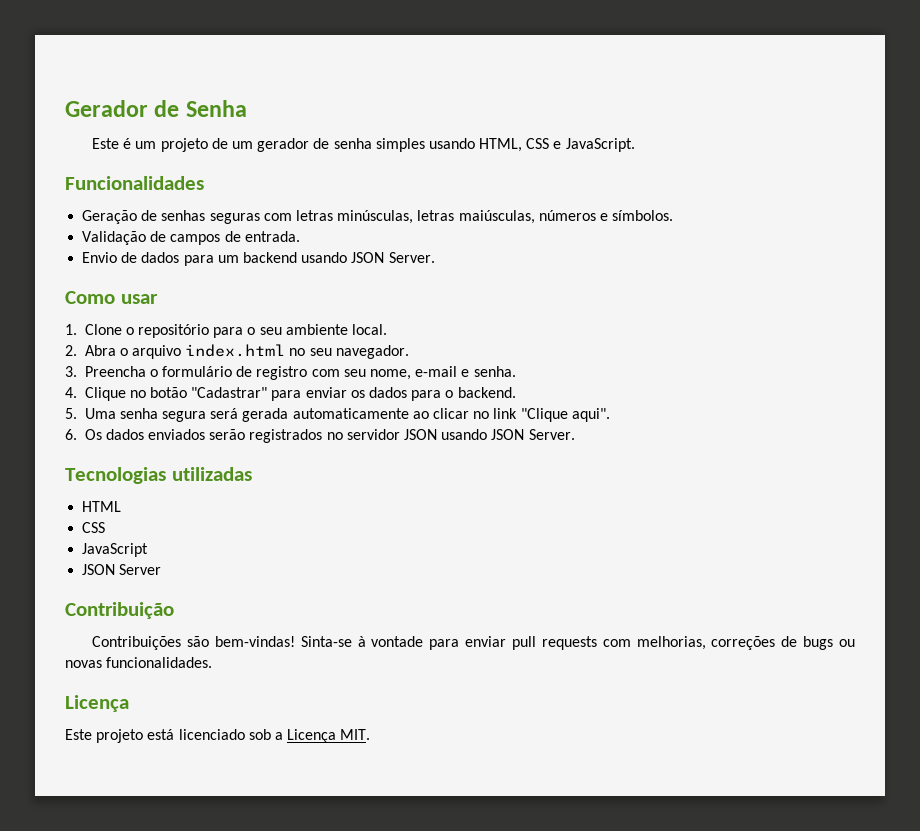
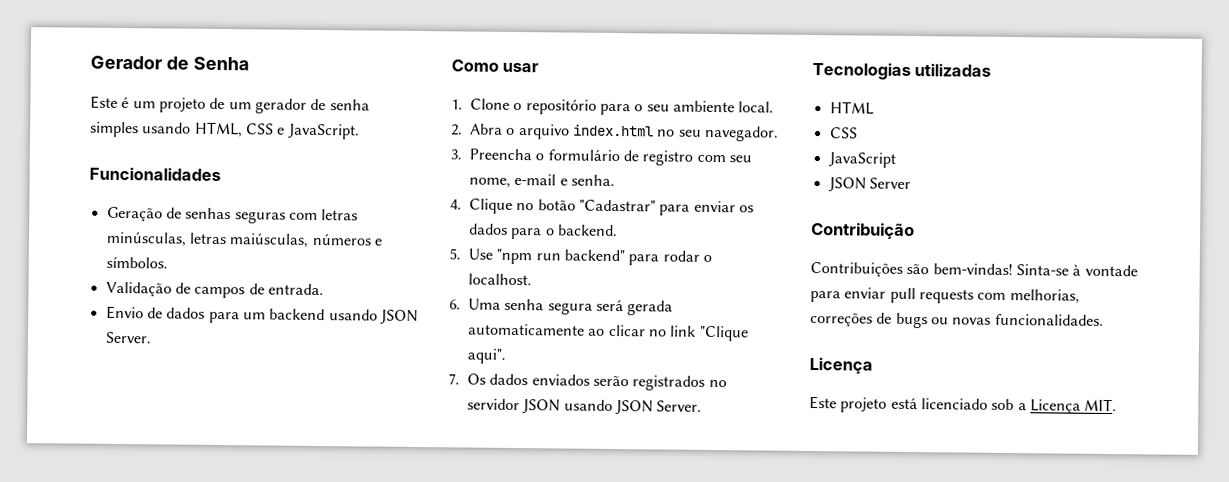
(77, 413) none -> [468,248,712,266] [468,273,532,286] [449,299,461,310] Use "npm run backend" para rodar o localhost. // 6.
[65,429,77,440] 6. -> [448,373,460,385] 7.

